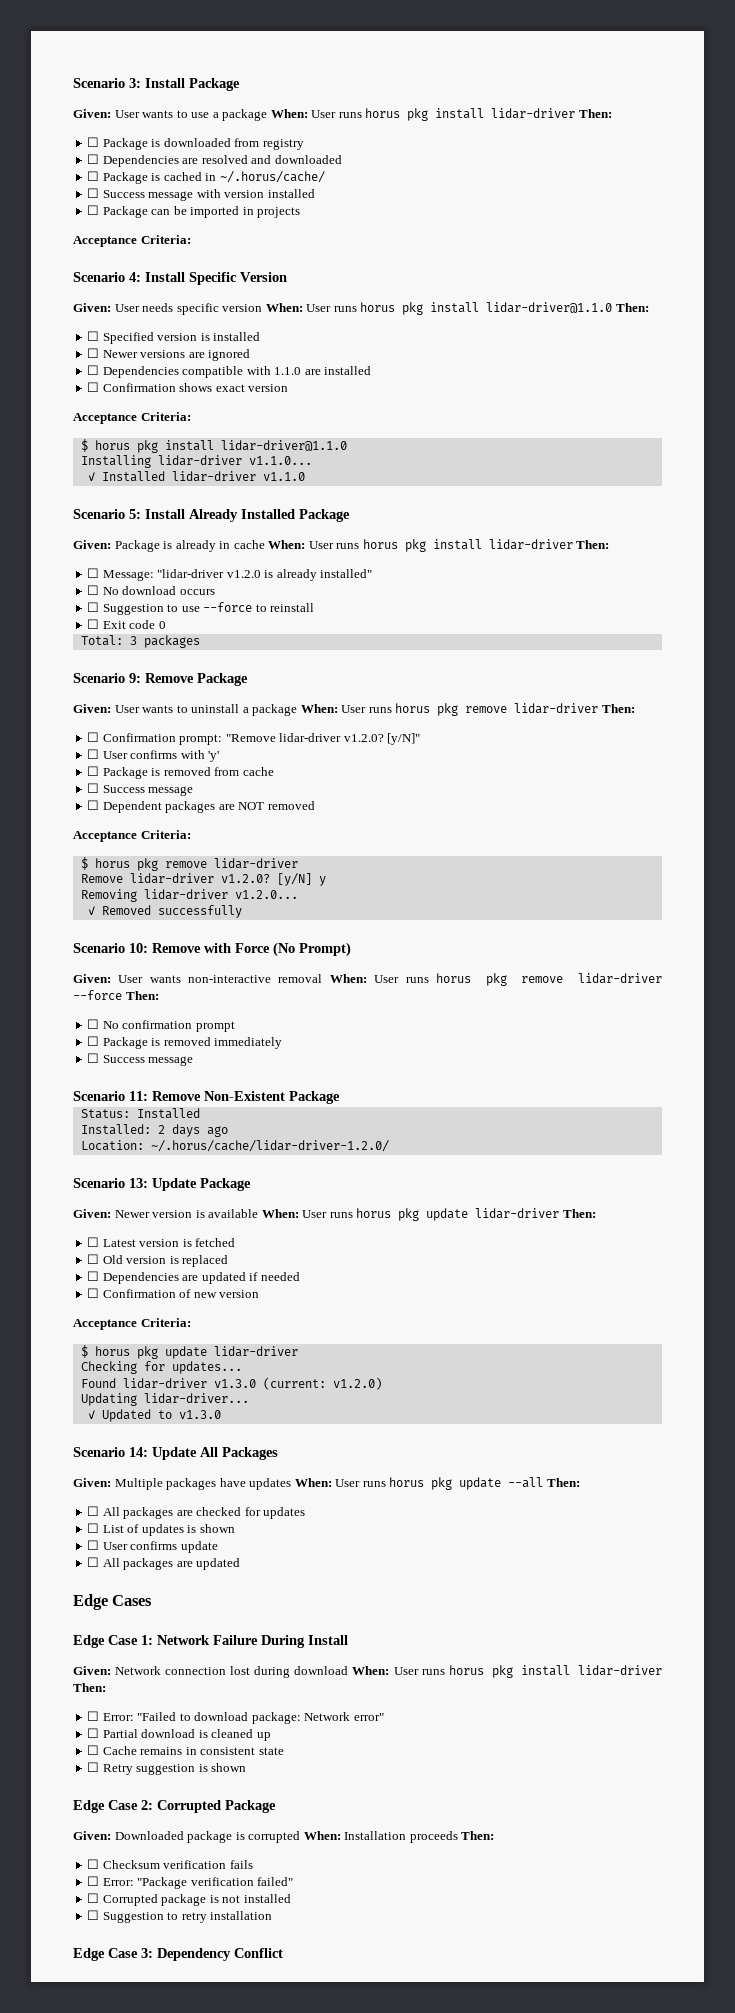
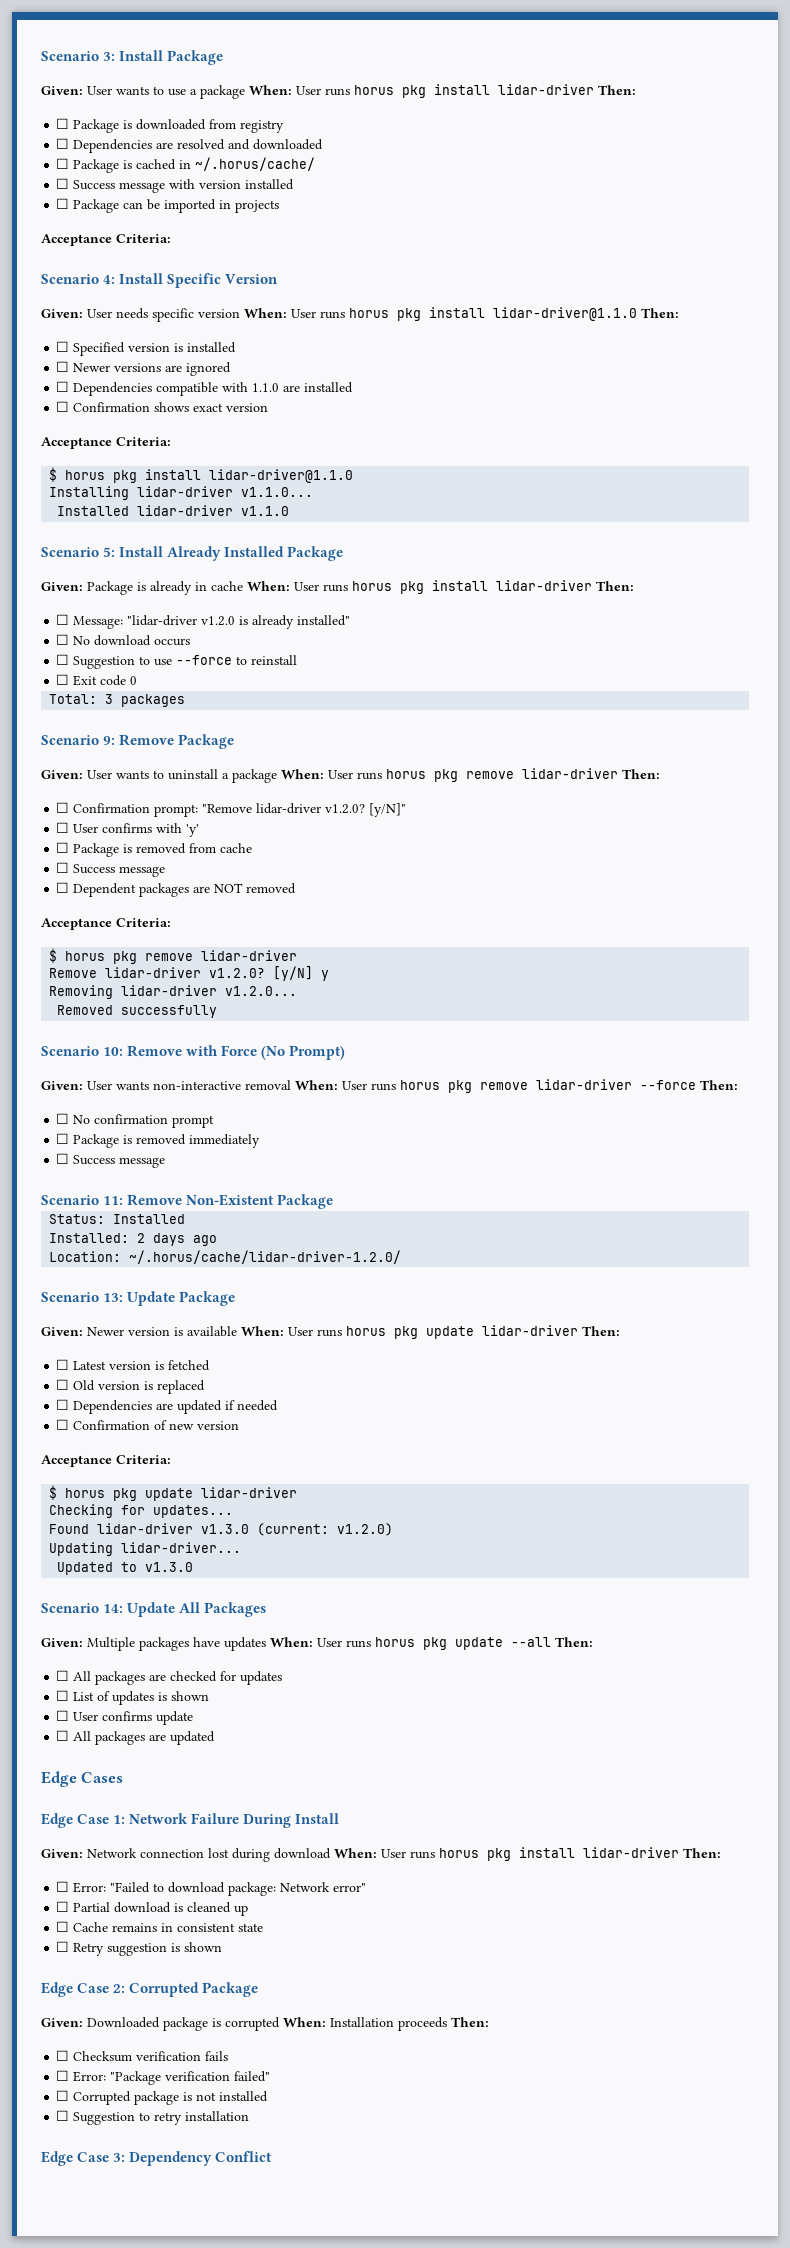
[87,472,95,481] ✓ -> (314, 492) none
[87,906,95,915] ✓ -> (298, 991) none
[87,1410,95,1419] ✓ -> (242, 1547) none

